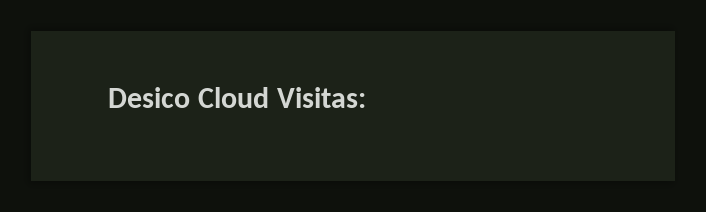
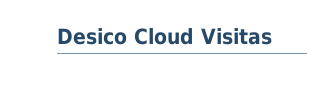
[276,87,366,108] Visitas: -> [201,28,272,45] Visitas

